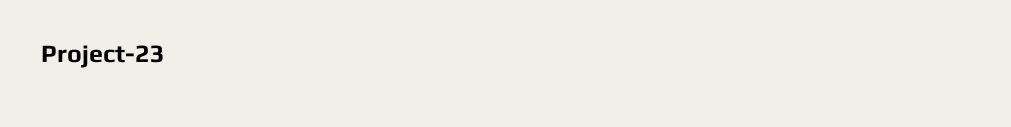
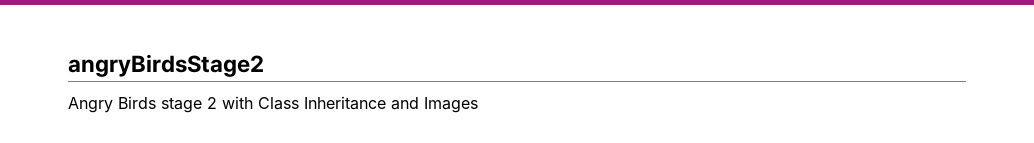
[41,45,165,68] Project-23 -> [68,54,264,77] [68,96,478,113] angryBirdsStage2 // Angry Birds stage 2 with Class Inheritance and Images

